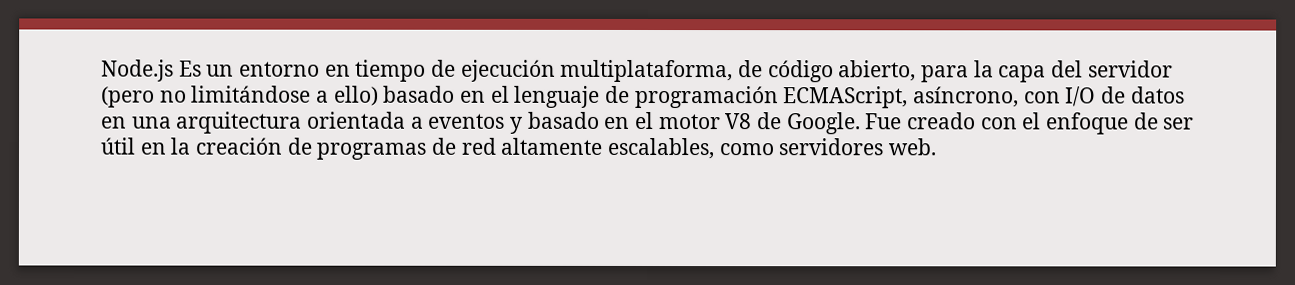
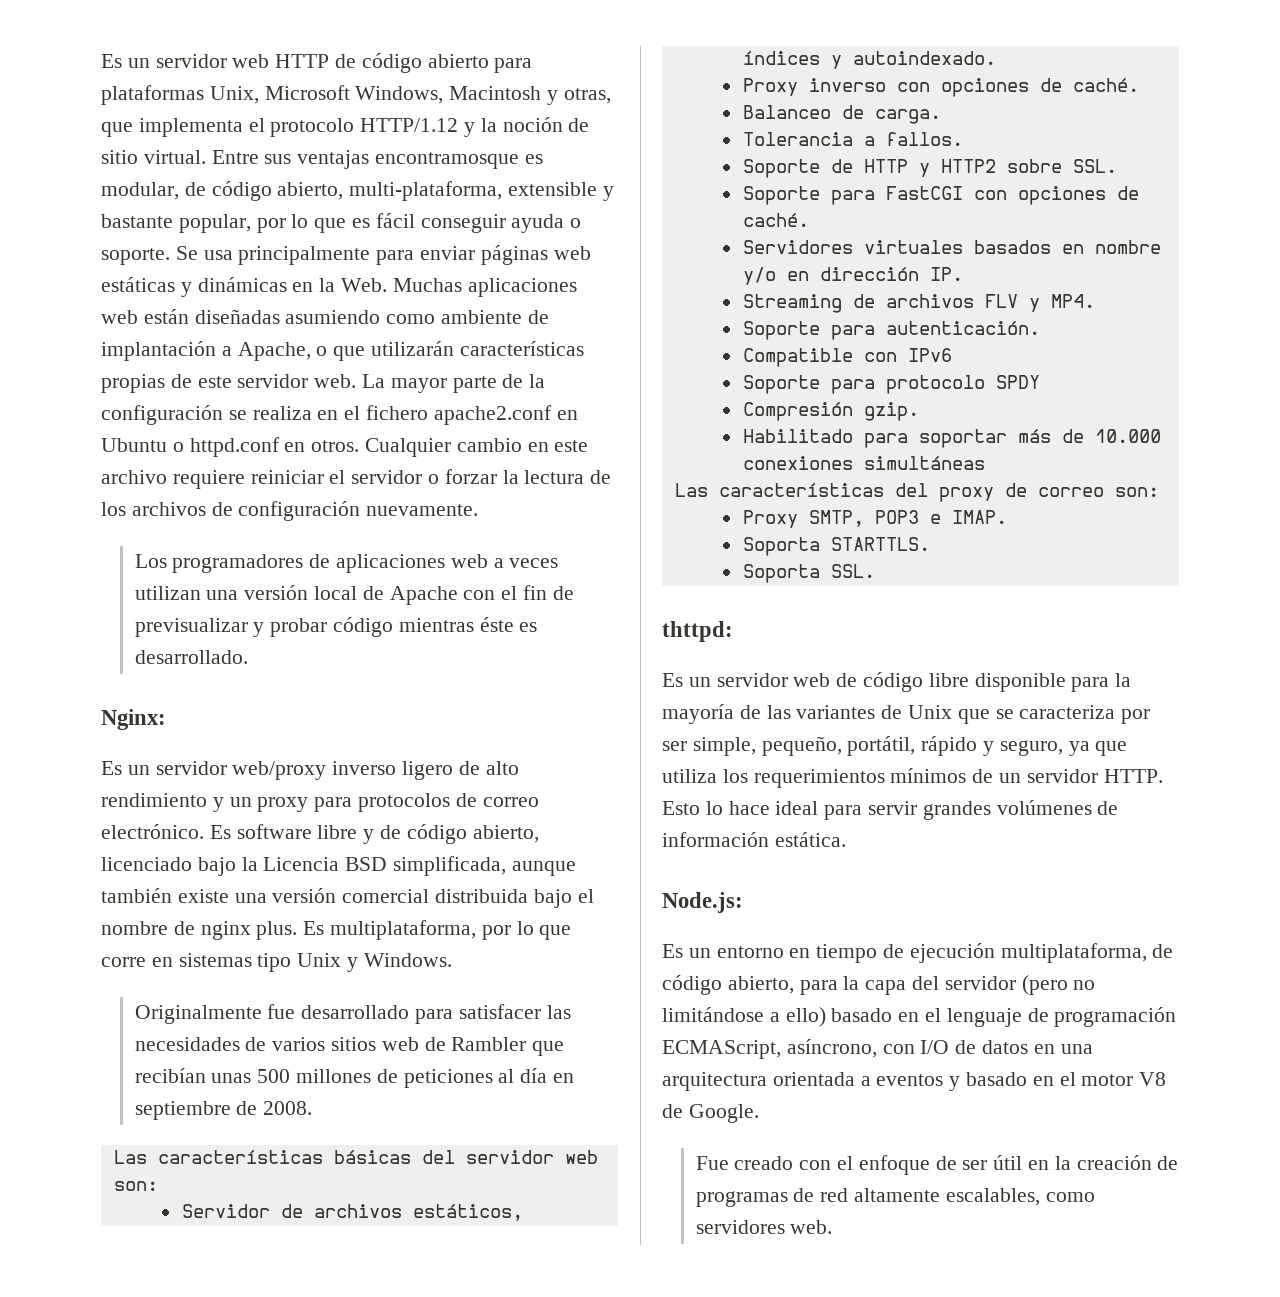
[101,59,174,82] Node.js -> [101,53,533,73] [101,85,611,105] [101,117,590,137] [101,150,543,169] [101,181,614,201] [101,213,582,233] [101,245,591,265] [101,277,577,297] [101,309,549,324] [101,341,584,361] [101,374,546,393] [101,405,578,425] [101,437,589,457] [101,469,612,489] [101,501,479,521] [134,554,559,573] [134,585,574,605] [134,617,538,637] [134,650,248,664] [101,709,166,730] [101,761,519,780] [101,793,539,812] [101,824,539,844] [101,856,576,876] [101,888,594,908] [101,920,572,940] [101,953,452,972] [134,1004,571,1024] [134,1037,565,1056] [134,1068,575,1088] [134,1101,313,1120] [113,1150,598,1164] [113,1181,158,1191] [181,1204,523,1221] [742,51,996,69] [742,78,1139,97] [742,105,941,124] [742,132,963,146] [742,159,1117,178] [742,186,1139,205] [742,213,809,227] [742,240,1161,254] [742,267,963,285] [742,294,1095,313] [742,321,1040,340] [742,348,952,367] [742,375,1040,394] [742,402,919,421] [742,429,1161,448] [742,456,985,470] [674,483,1159,502] [742,510,1007,528] [742,537,930,556] [742,564,875,583] [662,621,733,642] [662,672,1132,692] [662,704,1151,724] [662,736,1128,756] [662,768,1163,788] [662,800,1119,820] [662,832,846,847] [662,892,743,913] Es un servidor web HTTP de código abierto para plataformas Unix, Microsoft Windows, Macintosh y otras, que implementa el protocolo HTTP/1.12 y la noción de sitio virtual. Entre sus ventajas encontramosque es modular, de código abierto, multi-plataforma, extensible y bastante popular, por lo que es fácil conseguir ayuda o soporte. Se usa principalmente para enviar páginas web estáticas y dinámicas en la Web. Muchas aplicaciones web están diseñadas asumiendo como ambiente de implantación a Apache, o que utilizarán características propias de este servidor web. La mayor parte de la configuración se realiza en el fichero apache2.conf en Ubuntu o httpd.conf en otros. Cualquier cambio en este archivo requiere reiniciar el servidor o forzar la lectura de los archivos de configuración nuevamente. // Los programadores de aplicaciones web a veces utilizan una versión local de Apache con el fin de previsualizar y probar código mientras éste es desarrollado. // Nginx: // Es un servidor web/proxy inverso ligero de alto rendimiento y un proxy para protocolos de correo electrónico. Es software libre y de código abierto, licenciado bajo la Licencia BSD simplificada, aunque también existe una versión comercial distribuida bajo el nombre de nginx plus. Es multiplataforma, por lo que corre en sistemas tipo Unix y Windows. // Originalmente fue desarrollado para satisfacer las necesidades de varios sitios web de Rambler que recibían unas 500 millones de peticiones al día en septiembre de 2008. // Las características básicas del servidor web son: // Servidor de archivos estáticos, índices y autoindexado. // Proxy inverso con opciones de caché. // Balanceo de carga. // Tolerancia a fallos. // Soporte de HTTP y HTTP2 sobre SSL. // Soporte para FastCGI con opciones de caché. // Servidores virtuales basados en nombre y/o en dirección IP. // Streaming de archivos FLV y MP4. // Soporte para autenticación. // Compatible con IPv6 // Soporte para protocolo SPDY // Compresión gzip. // Habilitado para soportar más de 10.000 conexiones simultáneas // Las características del proxy de correo son: // Proxy SMTP, POP3 e IMAP. // Soporta STARTTLS. // Soporta SSL. // thttpd: // Es un servidor web de código libre disponible para la mayoría de las variantes de Unix que se caracteriza por ser simple, pequeño, portátil, rápido y seguro, ya que utiliza los requerimientos mínimos de un servidor HTTP. Esto lo hace ideal para servir grandes volúmenes de información estática. // Node.js: //
(861, 123) none -> (759, 1113) //

